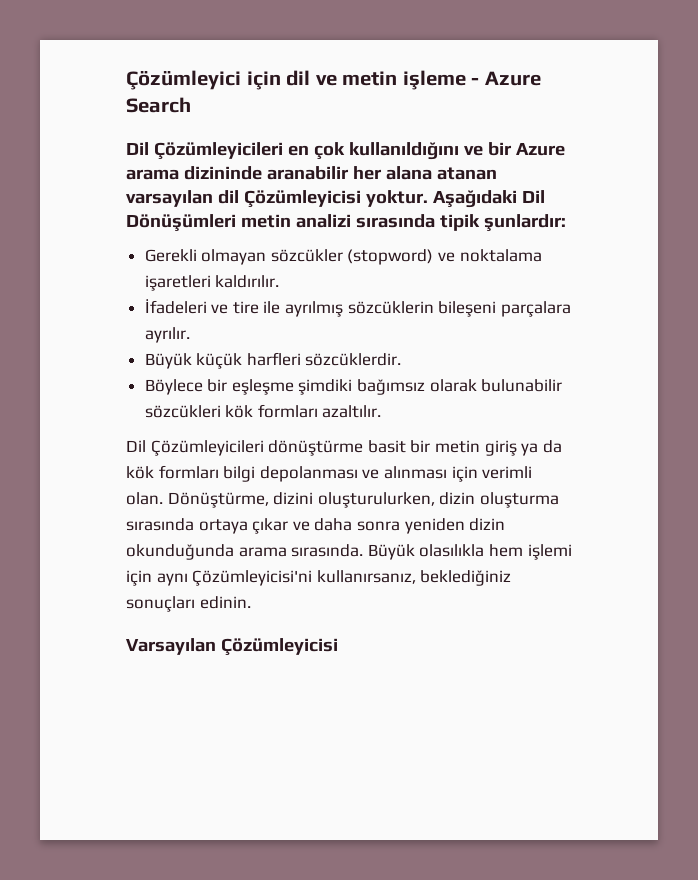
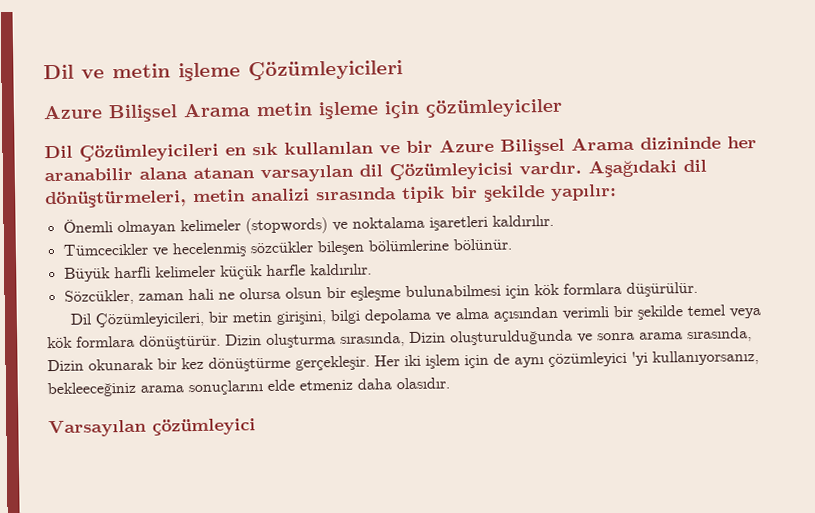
[126,70,541,90] [126,97,191,113] Çözümleyici için dil ve metin işleme - Azure Search -> [43,60,403,82] [43,98,563,123] Dil ve metin işleme Çözümleyicileri // Azure Bilişsel Arama metin işleme için çözümleyiciler
[313,142,459,160] çok kullanıldığını -> [252,141,374,156] sık kullanılan
[126,166,382,180] arama dizininde aranabilir her -> [500,136,757,156] [44,167,133,182] Bilişsel Arama dizininde her aranabilir
[365,190,545,208] [126,214,566,232] [144,249,542,265] [144,275,280,291] [144,299,571,317] [144,327,190,343] [144,352,402,369] [144,379,563,395] [144,404,382,418] [126,440,562,456] [126,465,533,482] [126,492,559,508] [126,518,506,534] [126,544,572,560] [126,570,512,586] [126,596,251,612] yoktur. Aşağıdaki Dil Dönüşümleri metin analizi sırasında tipik şunlardır: // Gerekli olmayan sözcükler (stopword) ve noktalama işaretleri kaldırılır. // İfadeleri ve tire ile ayrılmış sözcüklerin bileşeni parçalara ayrılır. // Büyük küçük harfleri sözcüklerdir. // Böylece bir eşleşme şimdiki bağımsız olarak bulunabilir sözcükleri kök formları azaltılır. // Dil Çözümleyicileri dönüştürme basit bir metin giriş ya da kök formları bilgi depolanması ve alınması için verimli olan. Dönüştürme, dizini oluşturulurken, dizin oluşturma sırasında ortaya çıkar ve daha sonra yeniden dizin okunduğunda arama sırasında. Büyük olasılıkla hem işlemi için aynı Çözümleyicisi'ni kullanırsanız, beklediğiniz sonuçları edinin. -> [519,159,707,178] [45,184,617,209] [62,214,554,236] [62,238,512,258] [63,263,372,282] [63,281,698,305] [70,304,762,328] [47,327,752,350] [47,350,759,372] [47,377,450,398] vardır. Aşağıdaki dil dönüştürmeleri, metin analizi sırasında tipik bir şekilde yapılır: // Önemli olmayan kelimeler (stopwords) ve noktalama işaretleri kaldırılır. // Tümcecikler ve hecelenmiş sözcükler bileşen bölümlerine bölünür. // Büyük harfli kelimeler küçük harfle kaldırılır. // Sözcükler, zaman hali ne olursa olsun bir eşleşme bulunabilmesi için kök formlara düşürülür. // Dil Çözümleyicileri, bir metin girişini, bilgi depolama ve alma açısından verimli bir şekilde temel veya kök formlara dönüştürür. Dizin oluşturma sırasında, Dizin oluşturulduğunda ve sonra arama sırasında, Dizin okunarak bir kez dönüştürme gerçekleşir. Her iki işlem için de aynı çözümleyici 'yi kullanıyorsanız, bekleeceğiniz arama sonuçlarını elde etmeniz daha olasıdır.
[220,638,338,656] Çözümleyicisi -> [152,418,256,436] çözümleyici

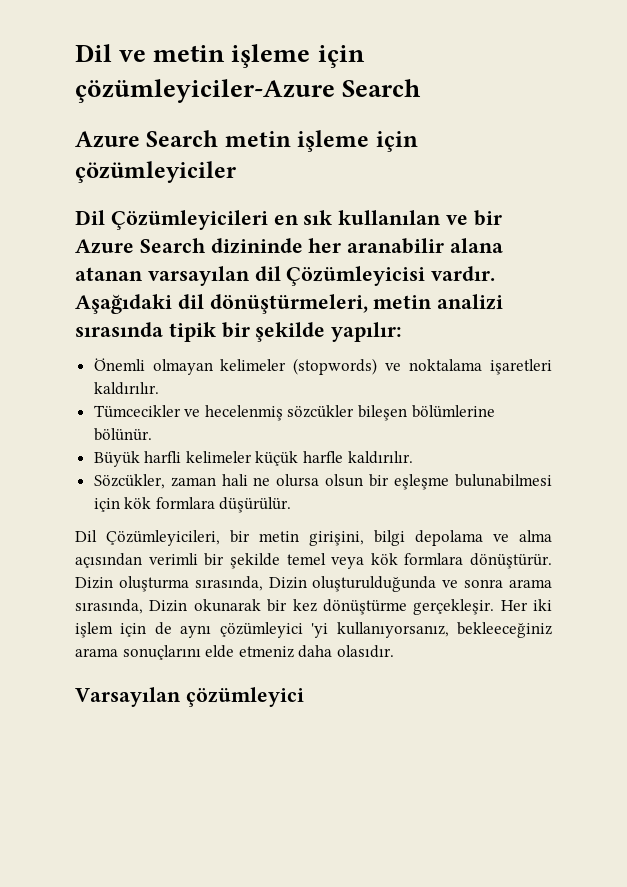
[248,60,403,81] [43,103,251,123] Çözümleyicileri // Azure Bilişsel Arama -> [317,45,365,68] [75,79,422,103] [75,130,219,148] için çözümleyiciler-Azure Search // Azure Search
[500,136,635,156] Bilişsel Arama -> [139,238,206,253] Search

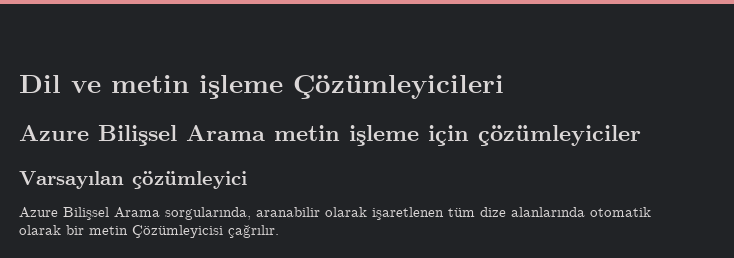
[317,45,365,68] [75,79,422,103] [75,130,219,148] için çözümleyiciler-Azure Search // Azure Search -> [293,75,504,99] [19,125,265,146] Çözümleyicileri // Azure Bilişsel Arama
[75,210,502,230] [75,238,504,254] [75,266,496,286] [75,294,504,314] [75,322,403,342] [93,358,552,375] [93,382,159,395] [93,405,495,421] [93,428,152,441] [93,451,413,467] [93,474,552,490] [93,497,292,513] [75,530,552,546] [75,553,552,569] [75,576,552,592] [75,599,552,615] [75,622,552,638] [75,645,394,660] [75,687,304,707] Dil Çözümleyicileri en sık kullanılan ve bir Azure Search dizininde her aranabilir alana atanan varsayılan dil Çözümleyicisi vardır. Aşağıdaki dil dönüştürmeleri, metin analizi sırasında tipik bir şekilde yapılır: // Önemli olmayan kelimeler (stopwords) ve noktalama işaretleri kaldırılır. // Tümcecikler ve hecelenmiş sözcükler bileşen bölümlerine bölünür. // Büyük harfli kelimeler küçük harfle kaldırılır. // Sözcükler, zaman hali ne olursa olsun bir eşleşme bulunabilmesi için kök formlara düşürülür. // Dil Çözümleyicileri, bir metin girişini, bilgi depolama ve alma açısından verimli bir şekilde temel veya kök formlara dönüştürür. Dizin oluşturma sırasında, Dizin oluşturulduğunda ve sonra arama sırasında, Dizin okunarak bir kez dönüştürme gerçekleşir. Her iki işlem için de aynı çözümleyici 'yi kullanıyorsanız, bekleeceğiniz arama sonuçlarını elde etmeniz daha olasıdır. // Varsayılan çözümleyici -> [19,171,247,189] [19,207,651,220] [19,225,279,238] Varsayılan çözümleyici // Azure Bilişsel Arama sorgularında, aranabilir olarak işaretlenen tüm dize alanlarında otomatik olarak bir metin Çözümleyicisi çağrılır.

